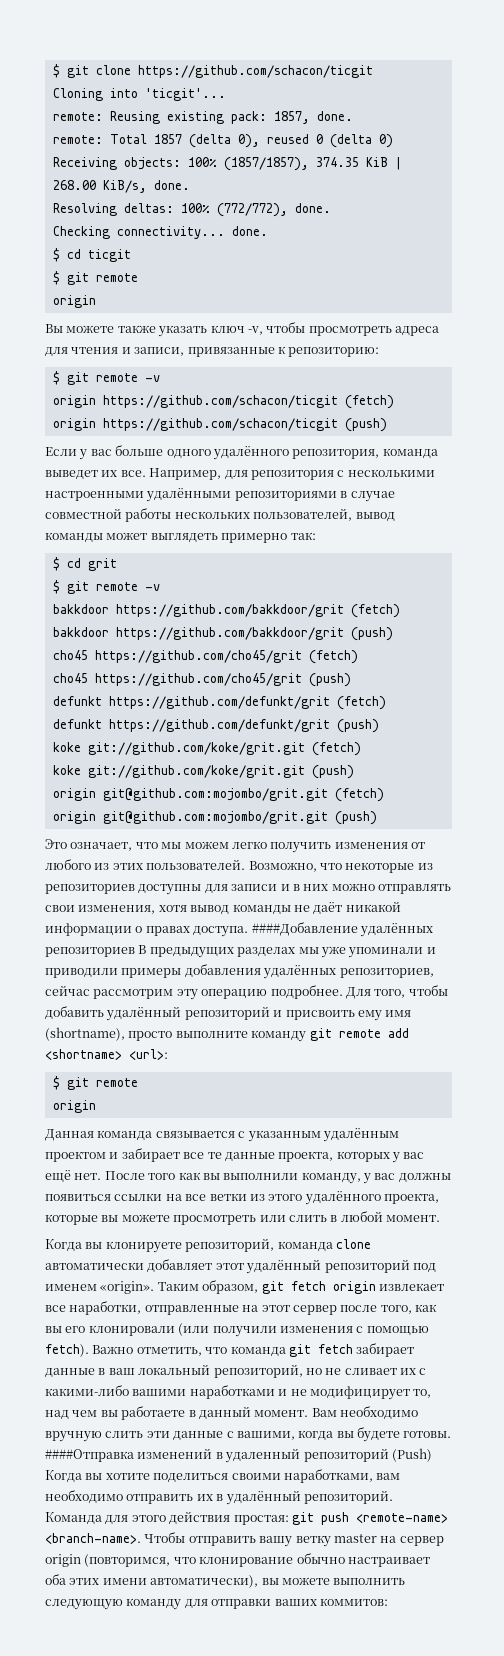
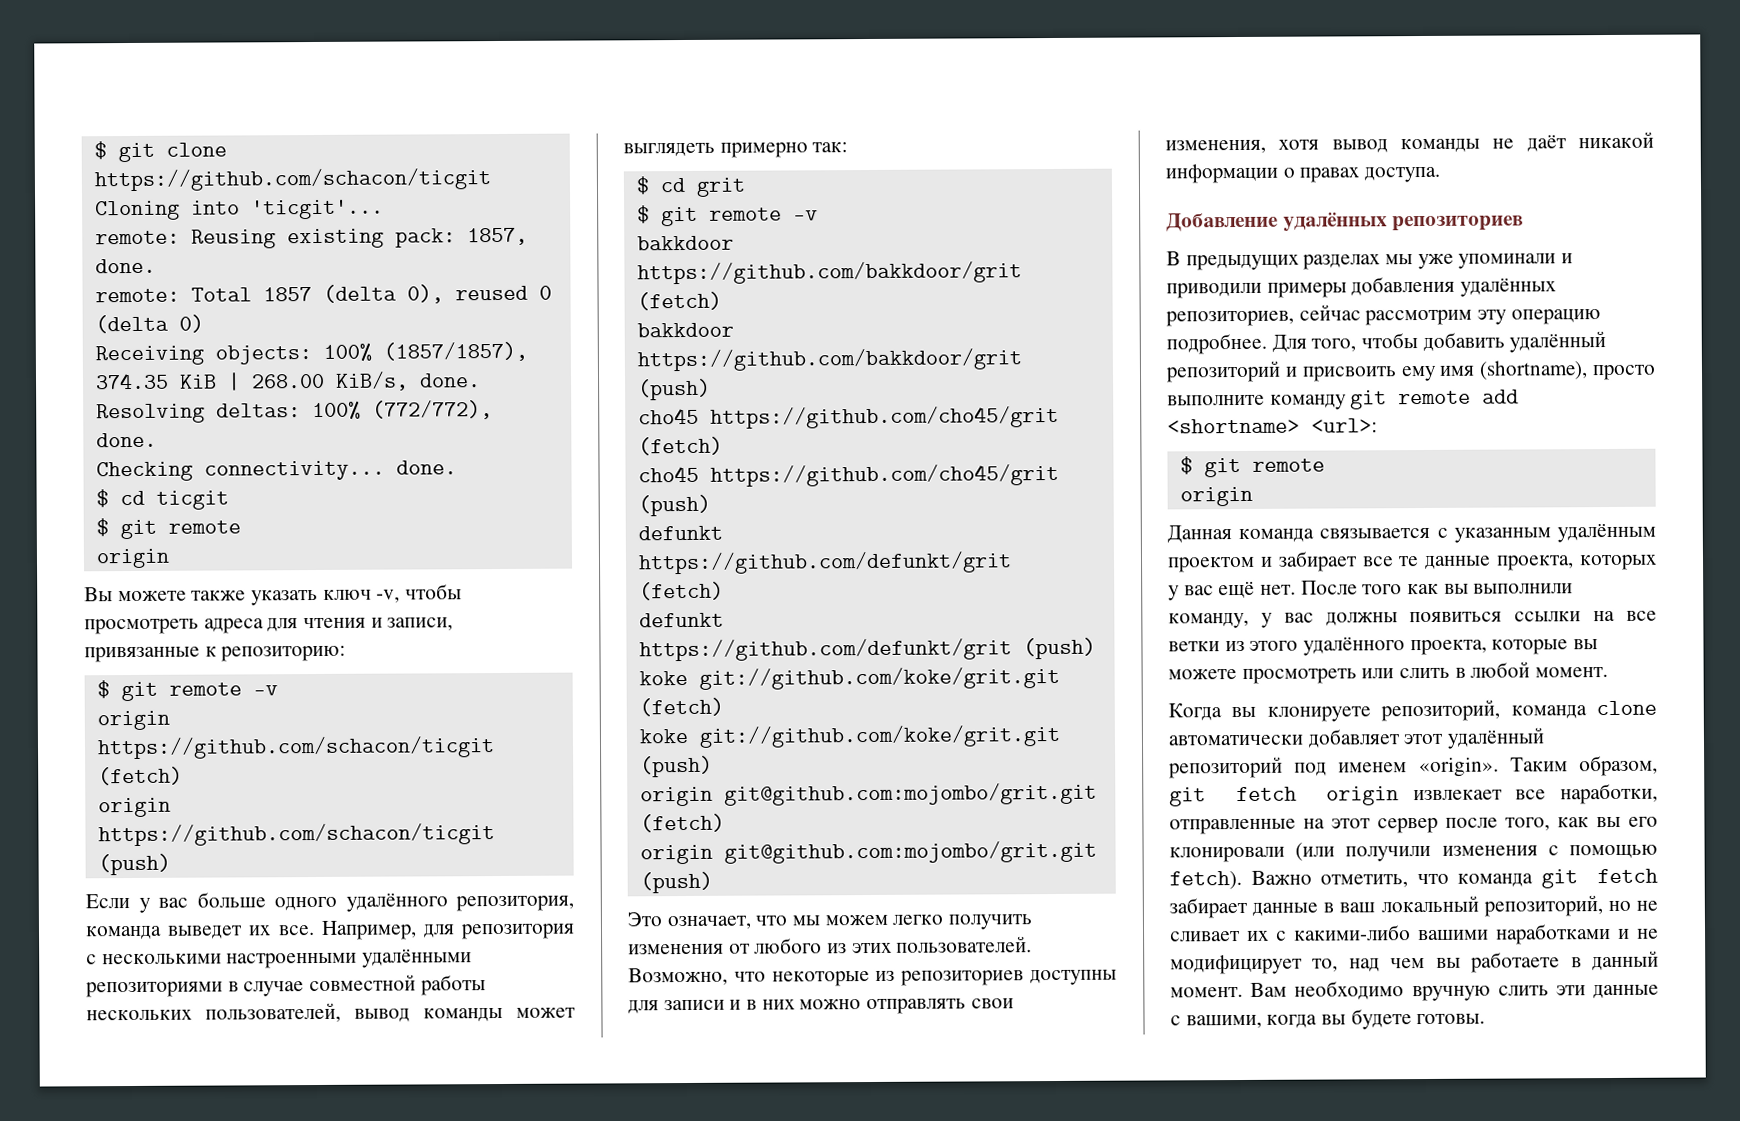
[251,922,358,936] ####Добавление -> [1166,212,1278,232] // Добавление
(135, 952) none -> (1524, 223) //
[45,1448,432,1463] [45,1469,401,1483] [45,1490,393,1505] [45,1511,448,1525] [45,1532,444,1547] [45,1553,430,1567] [45,1574,406,1588] [45,1598,388,1610] ####Отправка изменений в удаленный репозиторий (Push) Когда вы хотите поделиться своими наработками, вам необходимо отправить их в удалённый репозиторий. Команда для этого действия простая: git push <remote-name> <branch-name>. Чтобы отправить вашу ветку master на сервер origin (повторимся, что клонирование обычно настраивает оба этих имени автоматически), вы можете выполнить следующую команду для отправки ваших коммитов: -> (1486, 1019) none

